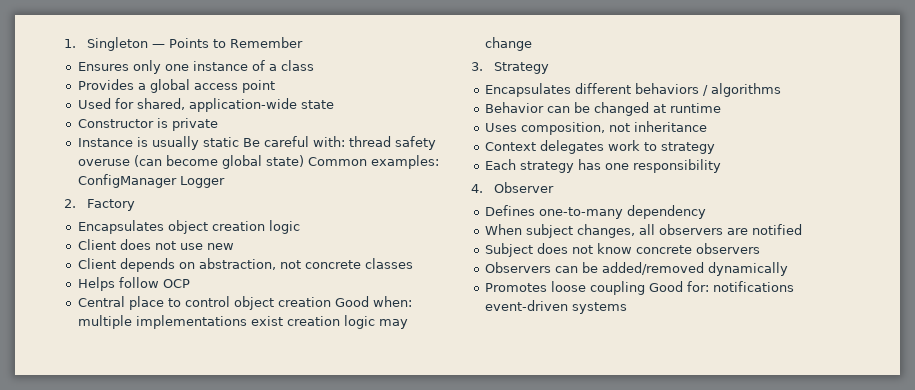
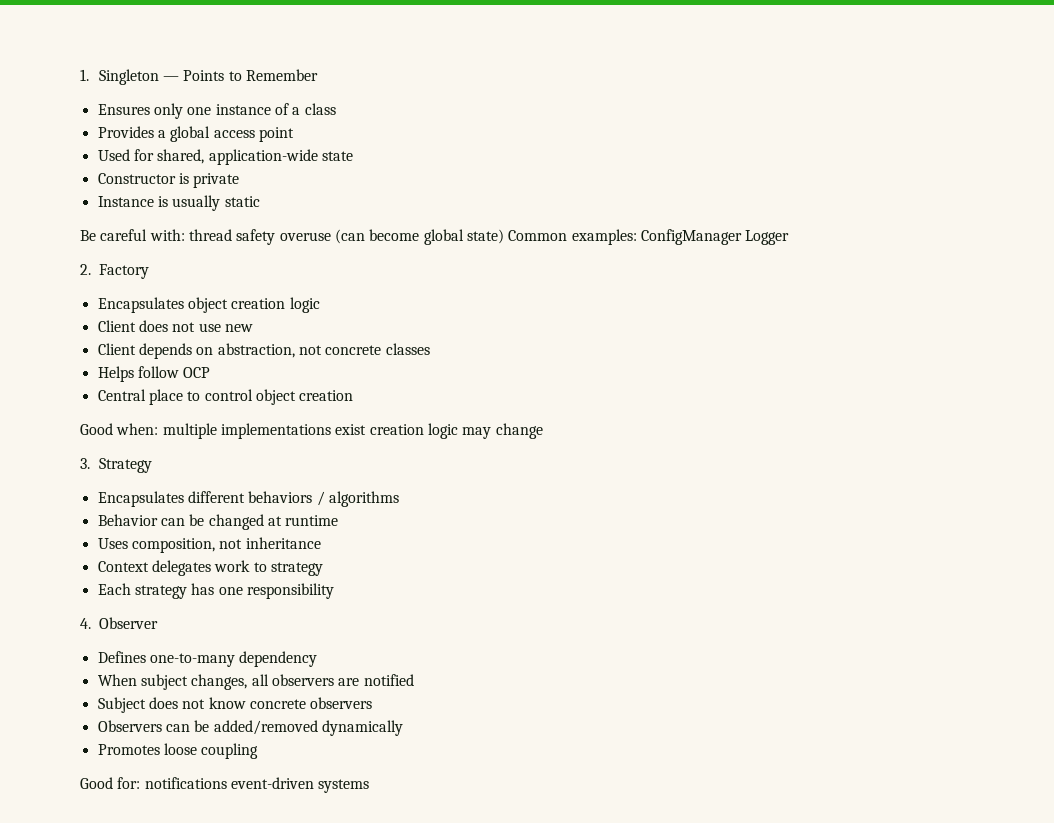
(239, 142) none -> (260, 201) //
(331, 302) none -> (354, 395) //
(645, 288) none -> (259, 751) //

